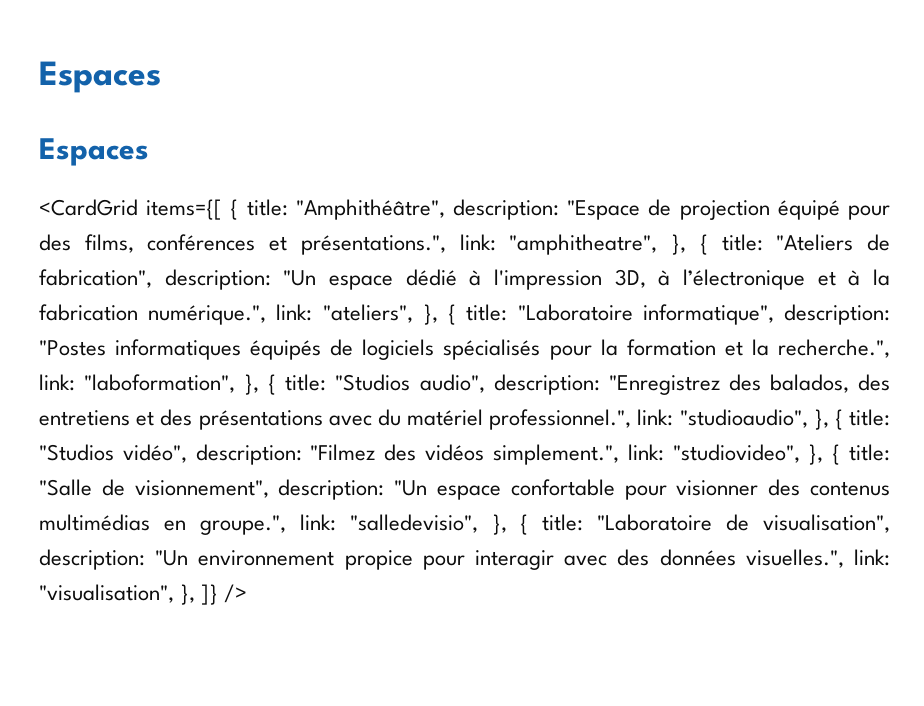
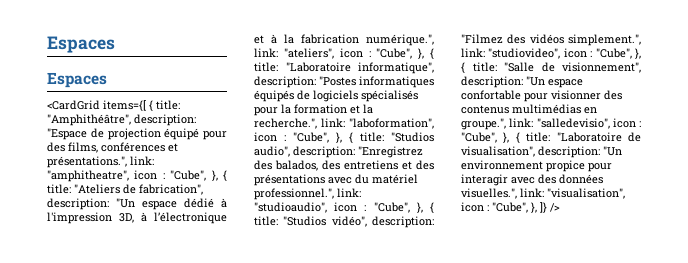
(658, 244) none -> [134,170,207,181] icon : "Cube",
(413, 313) none -> [339,48,413,59] icon : "Cube",
(236, 383) none -> [254,132,329,143] icon : "Cube",
(808, 418) none -> [334,202,410,213] icon : "Cube",
(800, 453) none -> [563,48,632,59] icon : "Cube",
(478, 523) none -> [612,118,641,128] [461,132,497,143] icon : "Cube",
(174, 593) none -> [461,202,528,213] icon : "Cube",

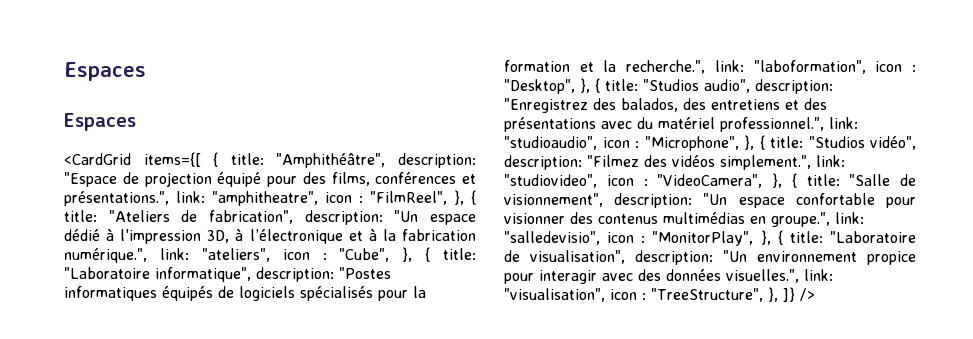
[170,170,207,181] "Cube", -> [370,191,447,205] "FilmReel",
[293,132,329,143] "Cube", -> [504,79,575,94] "Desktop",
[373,202,410,213] "Cube", -> [644,136,739,151] "Microphone",
[595,48,632,59] "Cube", -> [657,174,763,188] "VideoCamera",
[461,132,497,143] "Cube", -> [652,231,754,246] "MonitorPlay",
[492,202,528,213] "Cube", -> [651,288,763,302] "TreeStructure",

